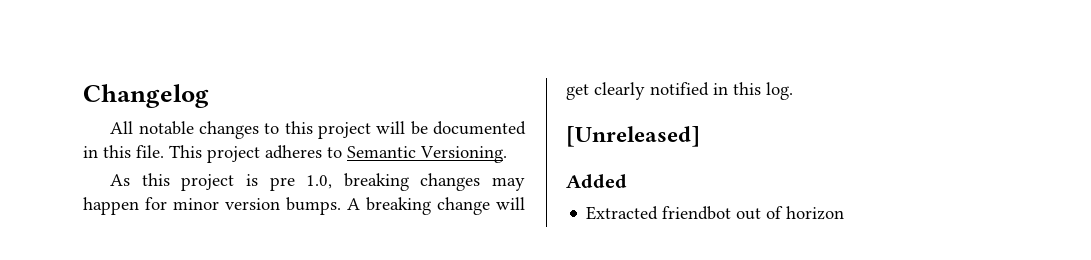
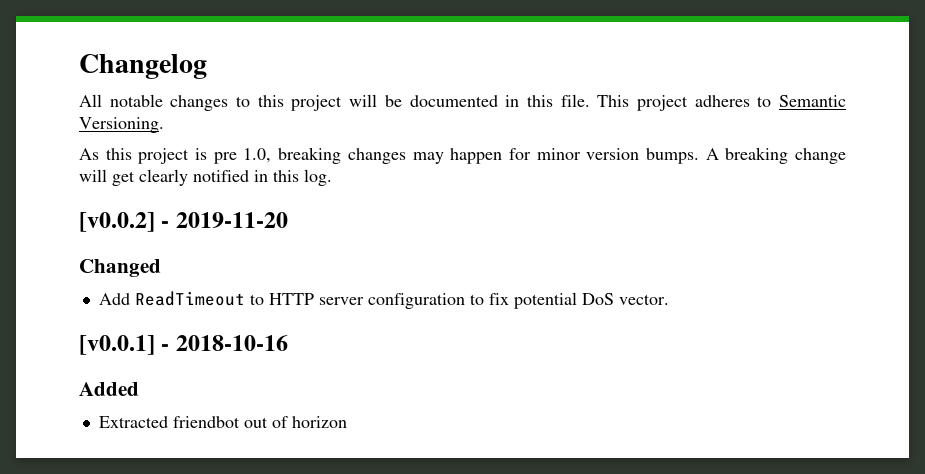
[566,126,700,147] [Unreleased] -> [79,212,288,232] [79,259,161,277] [98,291,669,309] [79,335,288,355] [v0.0.2] - 2019-11-20 // Changed // Add ReadTimeout to HTTP server configuration to fix potential DoS vector. // [v0.0.1] - 2018-10-16

